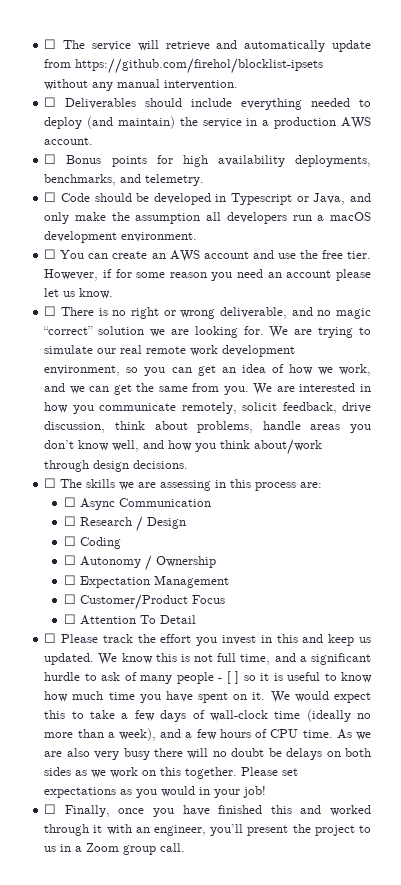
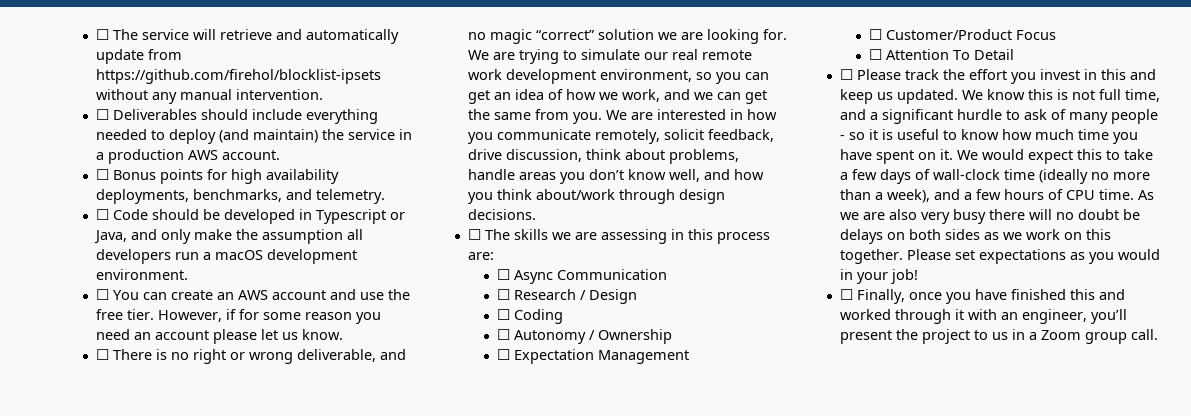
[226,671,240,684] [ ] -> (845, 137) none

